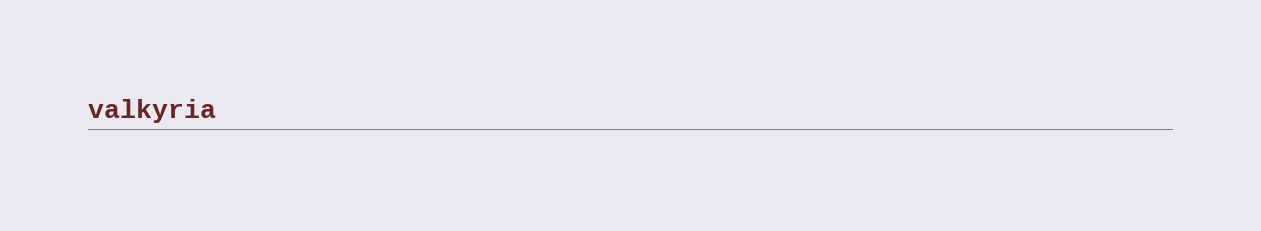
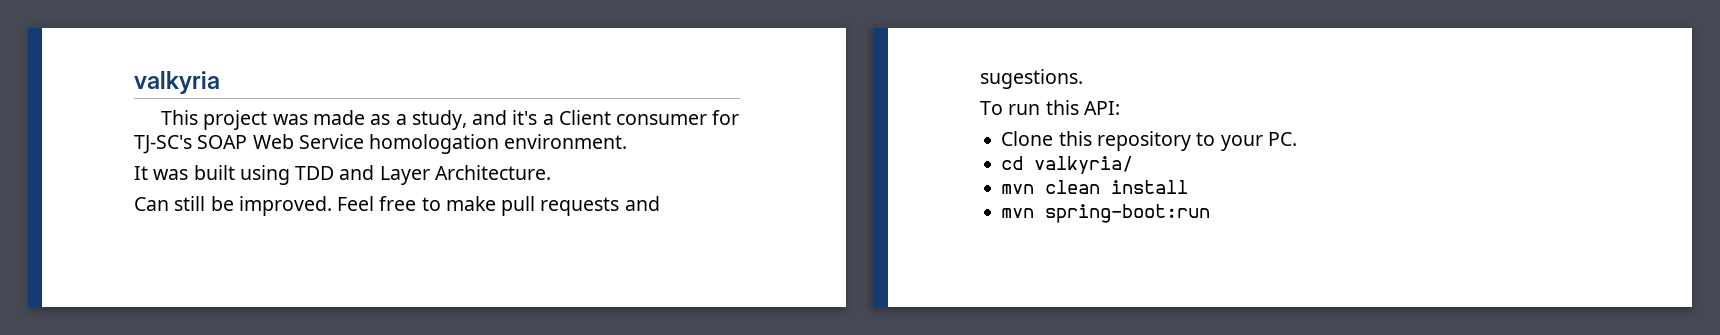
(216, 111) none -> [161,110,740,130] [134,134,628,154] [134,165,551,185] [134,196,660,216] [980,69,1083,89] [980,100,1120,115] [1001,131,1297,151] [1001,156,1134,174] [1001,180,1189,194] [1001,204,1211,223] // This project was made as a study, and it's a Client consumer for TJ-SC's SOAP Web Service homologation environment. // It was built using TDD and Layer Architecture. // Can still be improved. Feel free to make pull requests and sugestions. // To run this API: // Clone this repository to your PC. // cd valkyria/ // mvn clean install // mvn spring-boot:run

